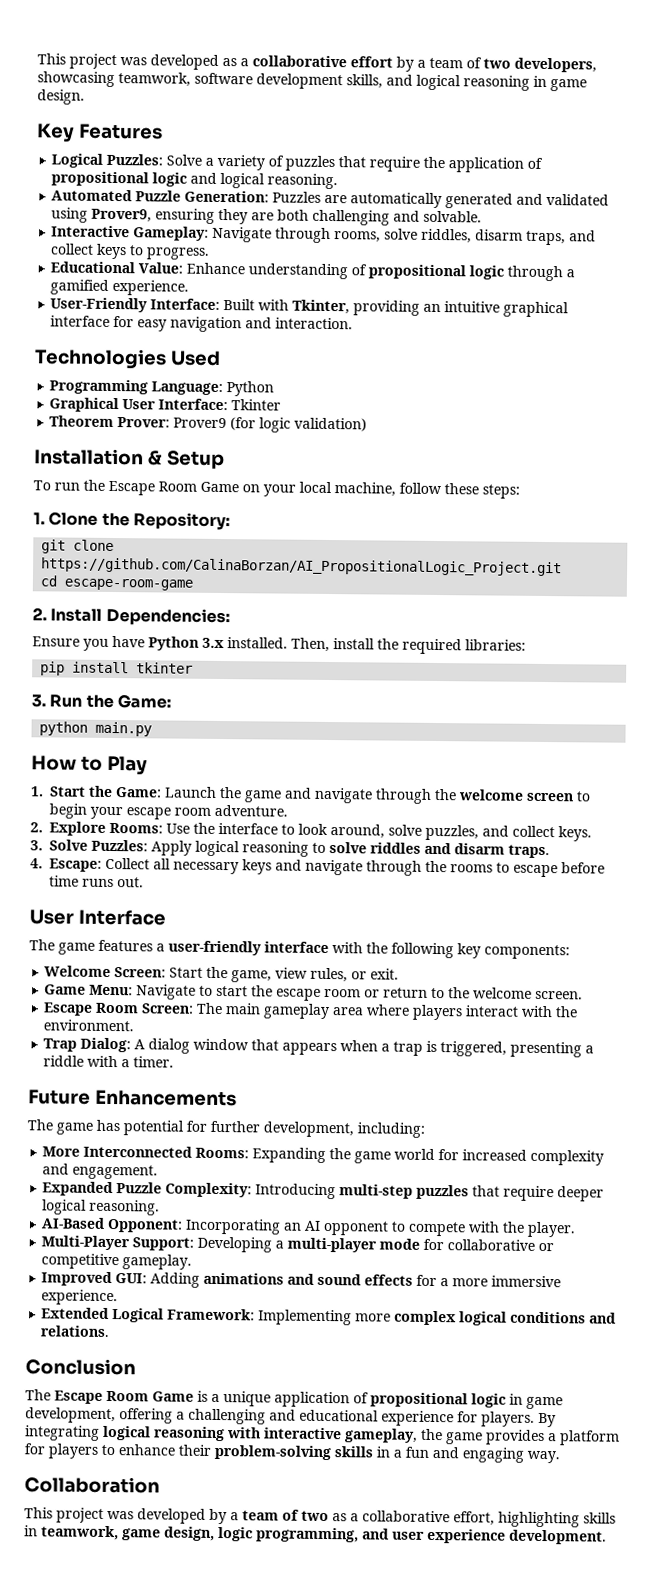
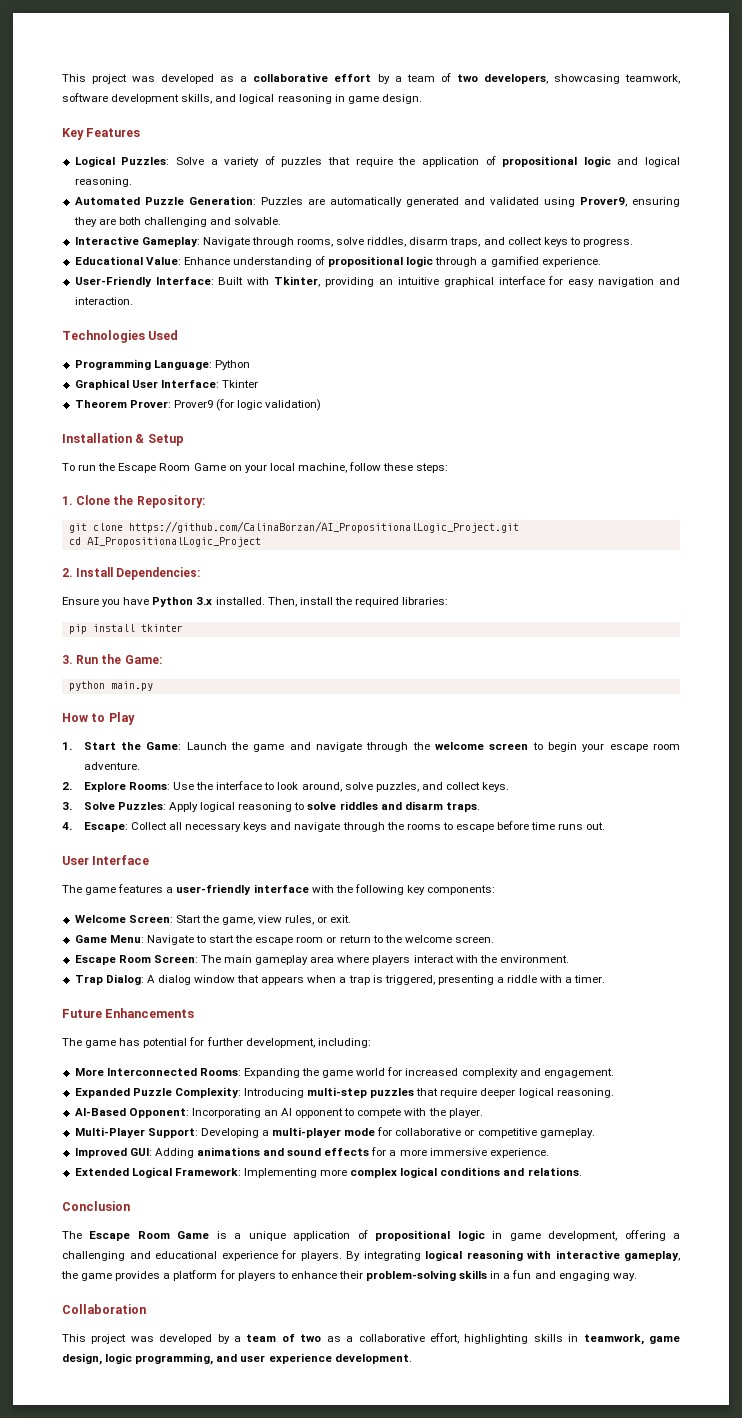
[64,578,194,591] escape-room-game -> [86,537,261,547] AI_PropositionalLogic_Project

